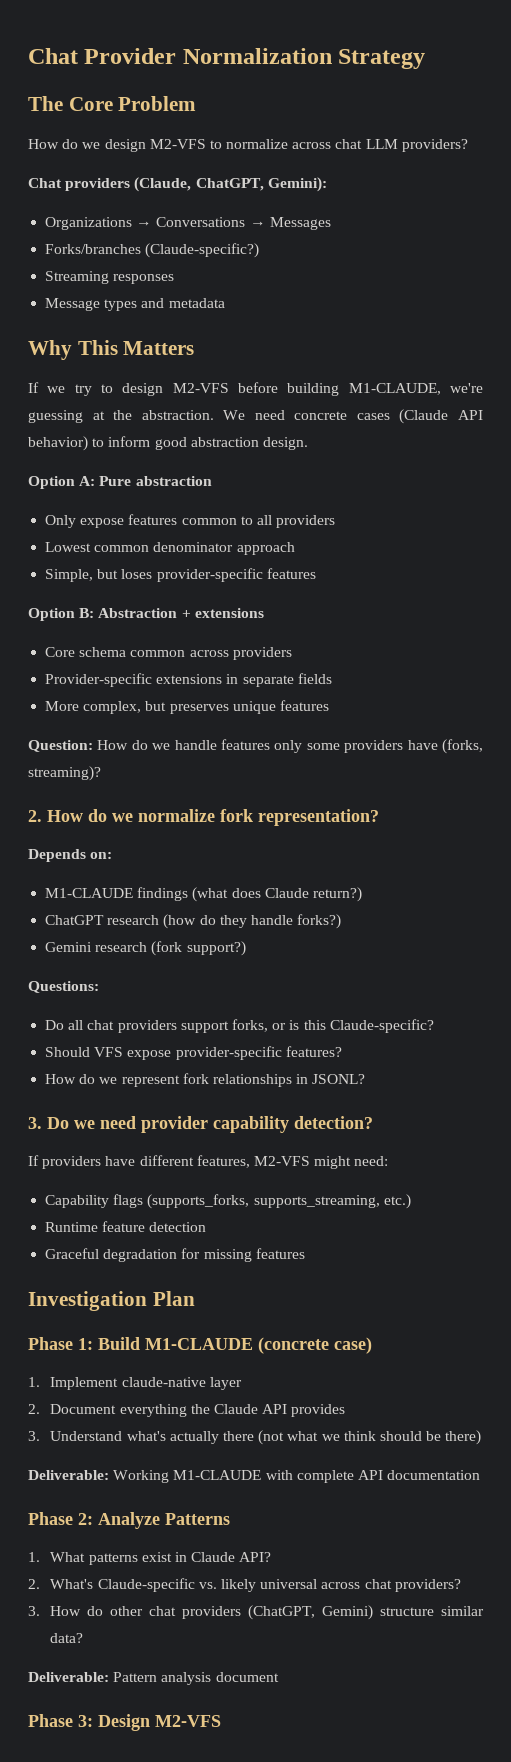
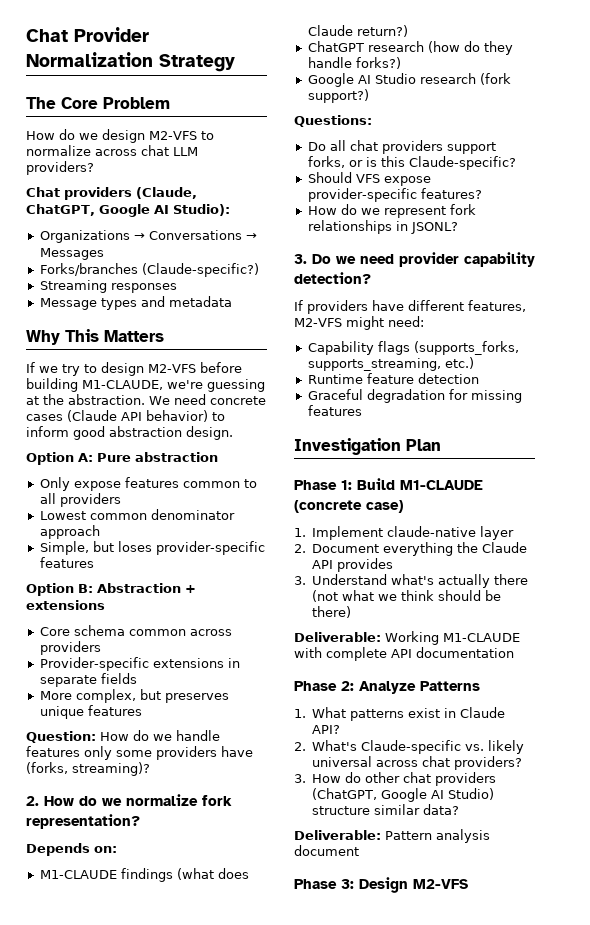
[267,177,327,192] Gemini): -> [98,204,230,217] Google AI Studio):
[45,942,93,952] Gemini -> [307,73,416,87] Google AI Studio
[322,1605,374,1620] Gemini) -> [381,788,495,802] Google AI Studio)

